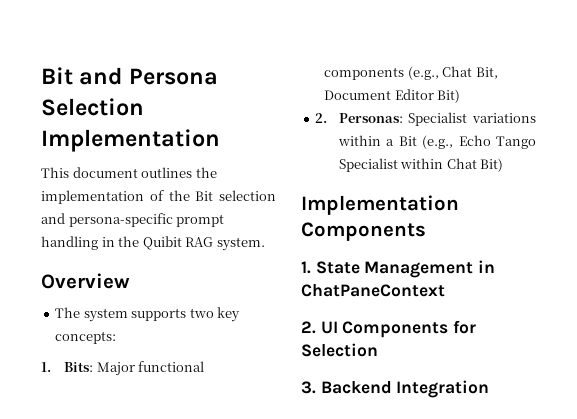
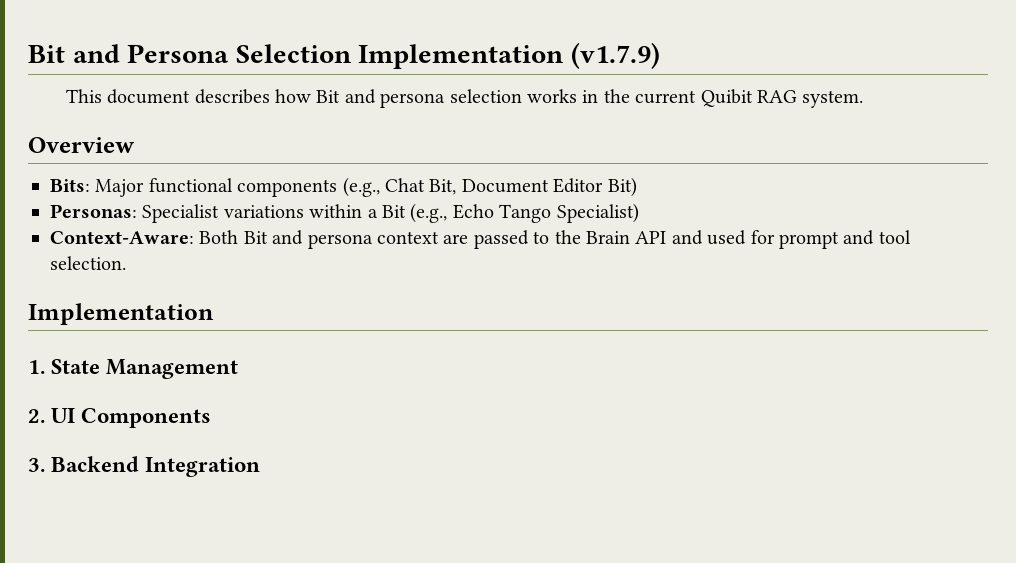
(220, 140) none -> [570,42,660,69] (v1.7.9)
[141,167,217,178] [41,190,276,204] [41,213,225,227] [41,236,98,250] outlines the implementation of the Bit selection and persona-specific prompt handling -> [194,89,578,108] describes how Bit and persona selection works
(140, 241) none -> [635,90,697,104] current
[55,307,241,322] [55,331,117,344] [41,362,51,372] The system supports two key concepts: // 1. -> (135, 145) none
[315,113,328,123] 2. -> (637, 187) none
[338,158,504,172] [301,195,459,215] [301,222,426,241] Specialist within Chat Bit) // Implementation Components -> [556,203,639,223] [50,230,911,249] [50,256,126,270] [28,303,214,325] Specialist) // Context-Aware: Both Bit and persona context are passed to the Brain API and used for prompt and tool selection. // Implementation
[478,260,496,273] [301,284,445,297] in ChatPaneContext -> (239, 369) none
[453,320,477,334] [301,343,378,357] for Selection -> (212, 418) none

